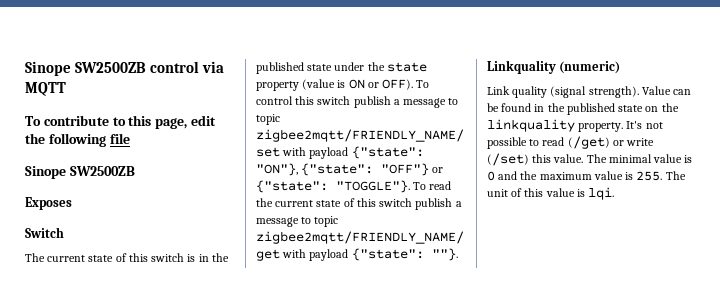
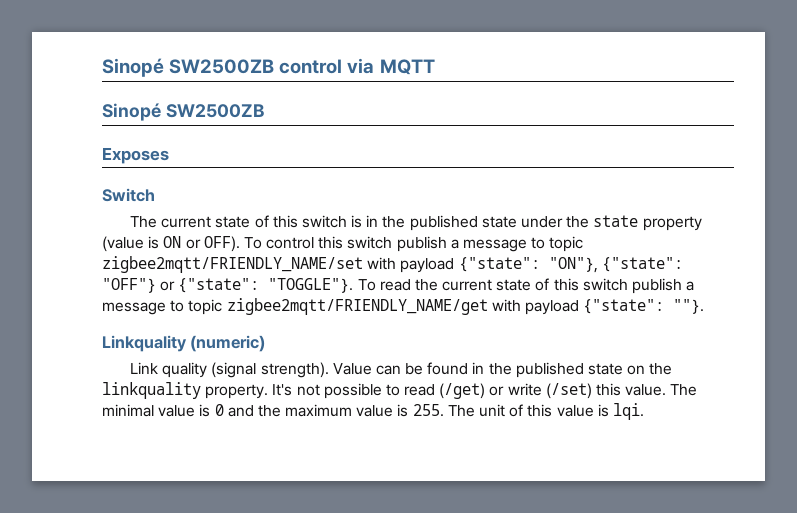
[25,61,71,76] Sinope -> [102,58,164,77] Sinopé
[25,115,216,129] [25,133,130,147] [25,166,66,179] To contribute to this page, edit the following file // Sinope -> [102,103,161,121] Sinopé

